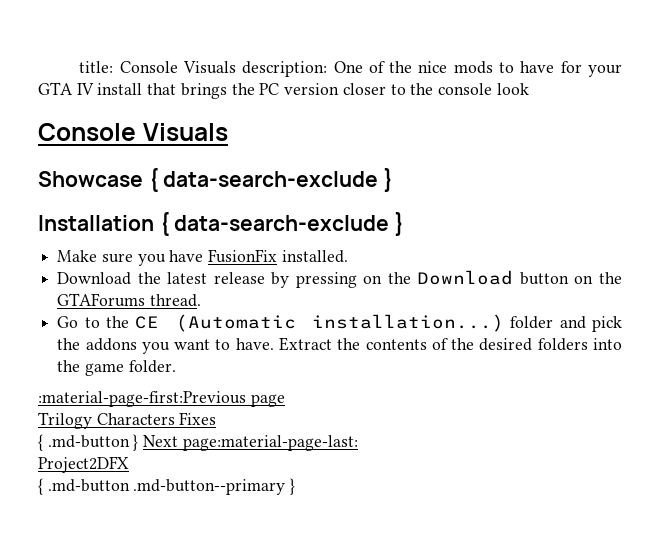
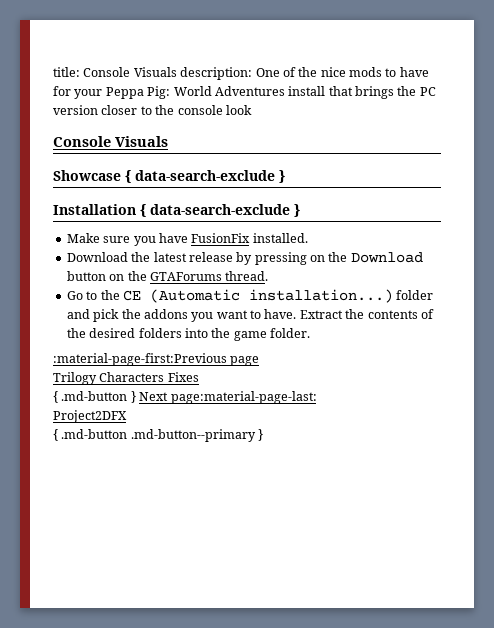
[38,82,94,95] GTA IV -> [105,86,285,99] Peppa Pig: World Adventures

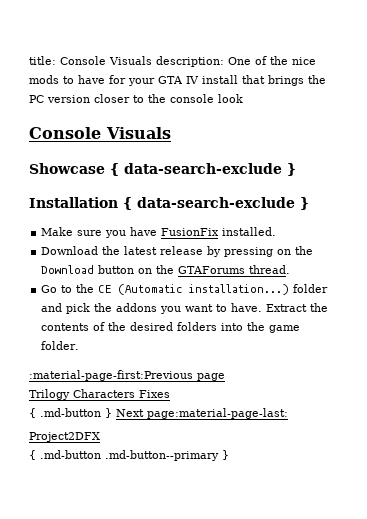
[105,86,285,99] Peppa Pig: World Adventures -> [158,76,199,84] GTA IV

